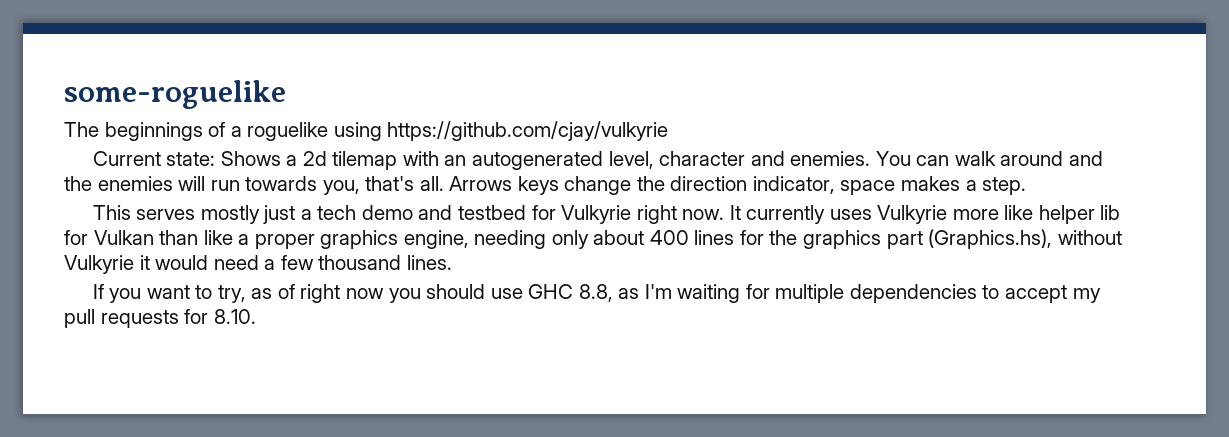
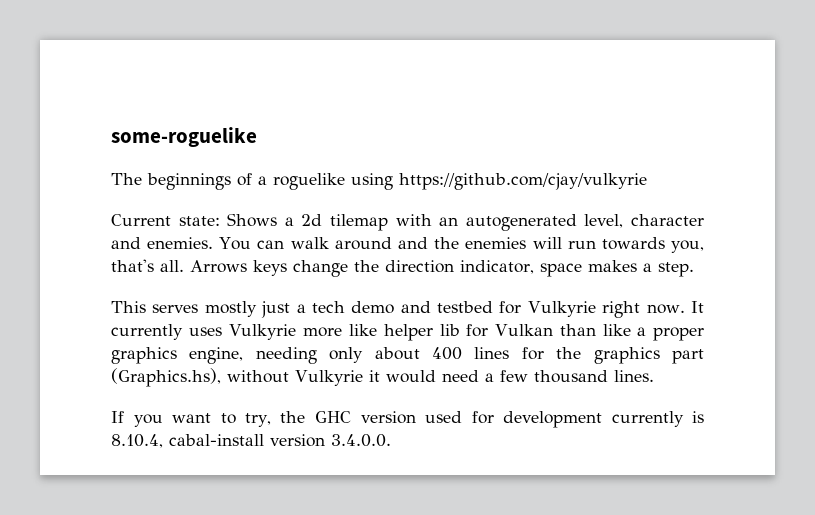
[251,284,1101,303] [64,309,256,328] as of right now you should use GHC 8.8, as I'm waiting for multiple dependencies to accept my pull requests for 8.10. -> [280,411,704,428] [111,434,391,448] the GHC version used for development currently is 8.10.4, cabal-install version 3.4.0.0.

